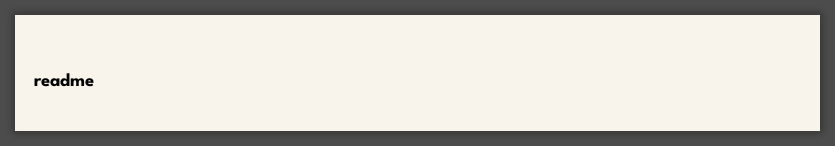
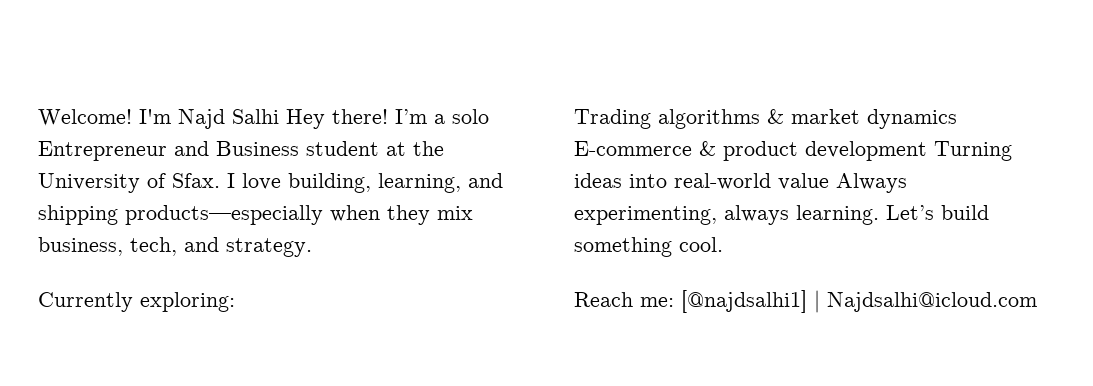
[34,73,94,87] readme -> [38,109,489,129] [38,141,444,161] [38,173,503,193] [38,205,473,225] [38,237,312,257] [38,292,235,312] [574,109,957,129] [574,141,1012,161] [574,173,907,193] [574,205,989,225] [574,237,723,257] [574,290,1037,313] Welcome! I'm Najd Salhi Hey there! I’m a solo Entrepreneur and Business student at the University of Sfax. I love building, learning, and shipping products—especially when they mix business, tech, and strategy. // Currently exploring: // Trading algorithms & market dynamics E-commerce & product development Turning ideas into real-world value Always experimenting, always learning. Let’s build something cool. // Reach me: [@najdsalhi1] | Najdsalhi@icloud.com

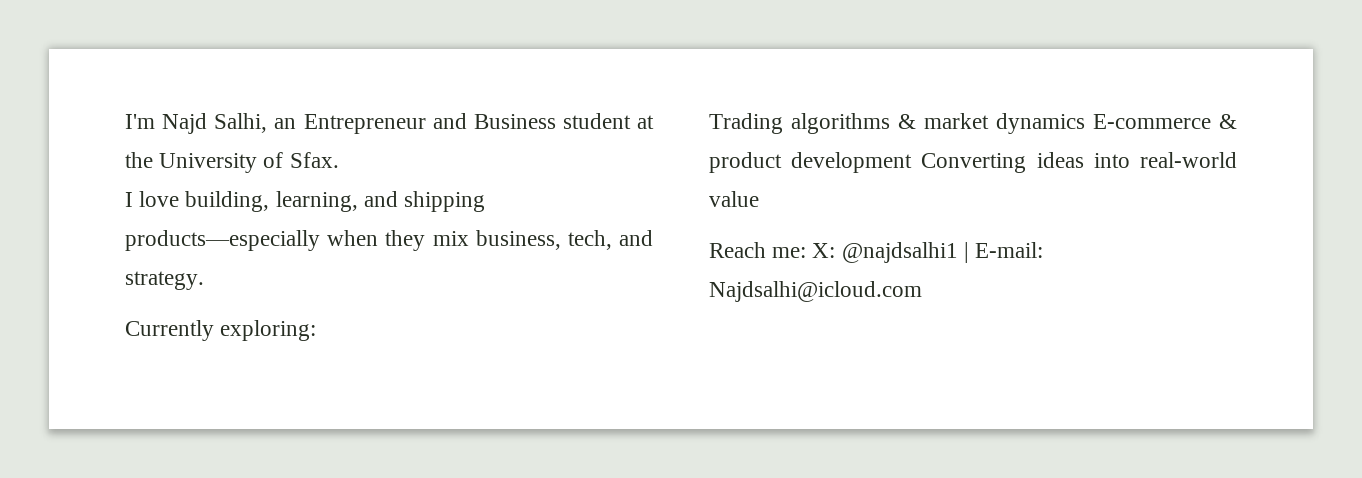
[38,109,132,126] Welcome! -> (125, 121) none
[232,109,489,129] Salhi Hey there! I’m a solo -> [214,113,297,133] Salhi, an
(220, 180) none -> (339, 160) //
[934,141,1012,161] Turning -> [921,153,1027,173] Converting
[836,173,907,193] [574,205,989,225] [574,237,723,257] [574,290,820,313] Always experimenting, always learning. Let’s build something cool. // Reach me: [@najdsalhi1] | -> [709,242,1044,263] // Reach me: X: @najdsalhi1 | E-mail:

